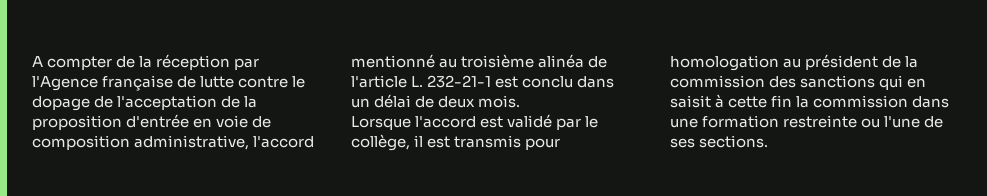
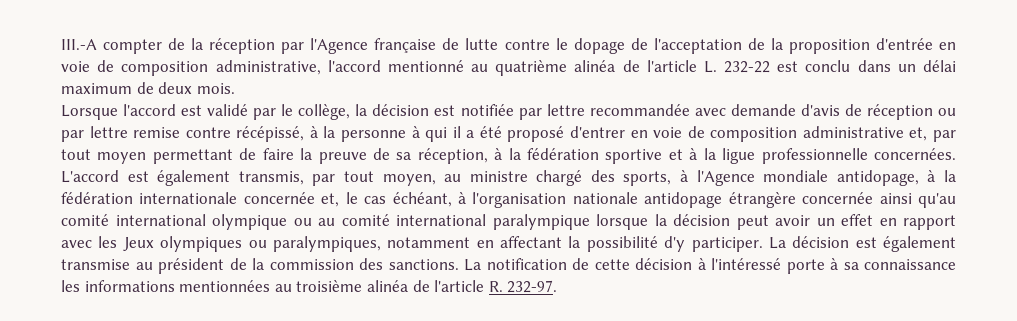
[32,56,43,67] A -> [61,39,97,50] III.-A
[461,54,535,68] troisième -> [495,60,568,76] quatrième
[427,75,492,88] 232-21-1 -> [724,61,771,73] 232-22
(412, 101) none -> [61,83,132,94] maximum
[414,135,561,150] [670,55,779,71] il est transmis pour homologation -> [355,104,957,120] [61,126,956,142] [61,148,957,164] [61,170,957,186] [61,192,957,208] [61,214,956,230] [61,236,956,252] [61,259,130,270] la décision est notifiée par lettre recommandée avec demande d'avis de réception ou par lettre remise contre récépissé, à la personne à qui il a été proposé d'entrer en voie de composition administrative et, par tout moyen permettant de faire la preuve de sa réception, à la fédération sportive et à la ligue professionnelle concernées. L'accord est également transmis, par tout moyen, au ministre chargé des sports, à l'Agence mondiale antidopage, à la fédération internationale concernée et, le cas échéant, à l'organisation nationale antidopage étrangère concernée ainsi qu'au comité international olympique ou au comité international paralympique lorsque la décision peut avoir un effet en rapport avec les Jeux olympiques ou paralympiques, notamment en affectant la possibilité d'y participer. La décision est également transmise
[800,75,927,90] [670,94,950,108] [670,115,944,128] [670,135,769,148] sanctions qui en saisit à cette fin la commission dans une formation restreinte ou l'une de ses sections. -> [388,258,956,274] [61,280,558,293] sanctions. La notification de cette décision à l'intéressé porte à sa connaissance les informations mentionnées au troisième alinéa de l'article R. 232-97.

